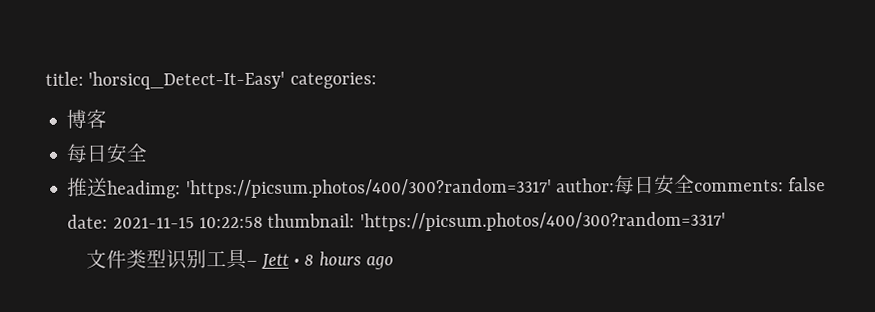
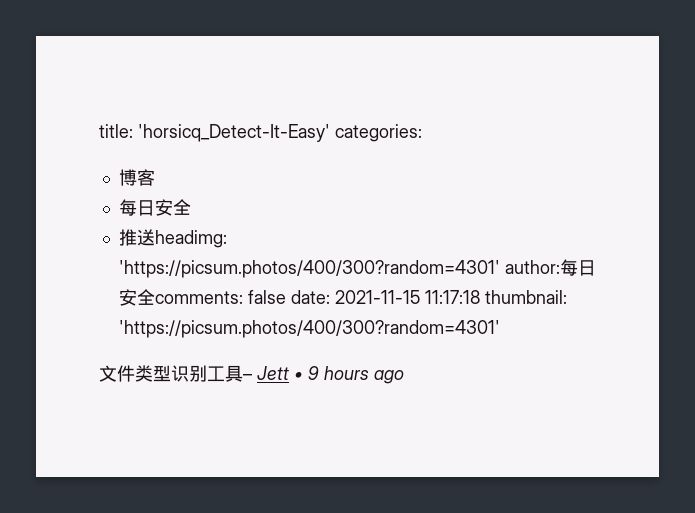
[185,178,552,199] 'https://picsum.photos/400/300?random=3317' -> [118,260,500,278] 'https://picsum.photos/400/300?random=4301'
[198,211,726,232] 10:22:58 thumbnail: 'https://picsum.photos/400/300?random=3317' -> [424,290,567,304] [118,320,500,338] 11:17:18 thumbnail: 'https://picsum.photos/400/300?random=4301'
[304,254,315,266] 8 -> [308,366,319,380] 9

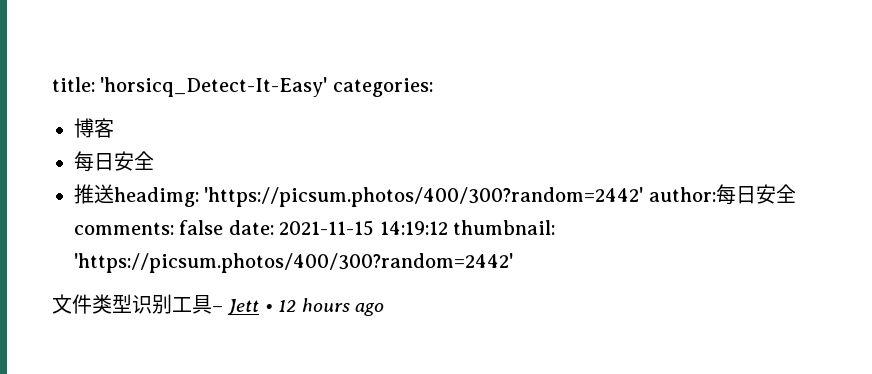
[118,260,500,278] 'https://picsum.photos/400/300?random=4301' -> [204,187,644,207] 'https://picsum.photos/400/300?random=2442'
[424,290,567,304] [118,320,500,338] 11:17:18 thumbnail: 'https://picsum.photos/400/300?random=4301' -> [379,220,555,235] [74,253,513,273] 14:19:12 thumbnail: 'https://picsum.photos/400/300?random=2442'
[308,366,319,380] 9 -> [278,300,297,312] 12

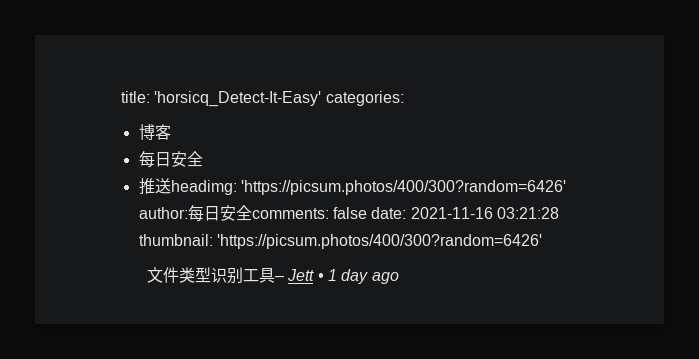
[204,187,644,207] 'https://picsum.photos/400/300?random=2442' -> [240,180,566,195] 'https://picsum.photos/400/300?random=6426'
[279,220,555,236] [74,253,513,273] 2021-11-15 14:19:12 thumbnail: 'https://picsum.photos/400/300?random=2442' -> [410,207,559,219] [138,234,542,249] 2021-11-16 03:21:28 thumbnail: 'https://picsum.photos/400/300?random=6426'
[278,298,350,312] 12 hours -> [328,269,369,284] 1 day

